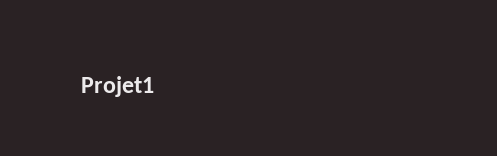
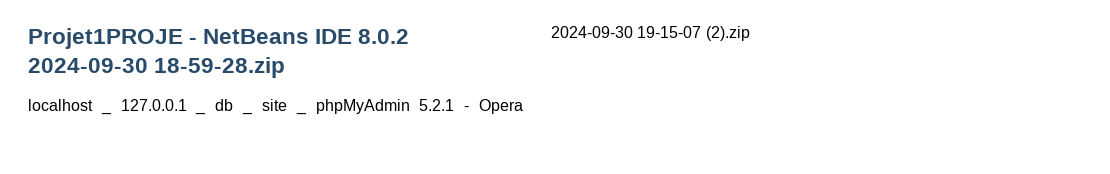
[81,76,154,97] Projet1 -> [28,28,410,49] [28,57,286,78] [28,99,93,111] [100,111,112,115] [120,99,187,111] [195,111,207,115] [215,99,234,111] [242,111,254,115] [261,99,287,111] [295,99,523,115] [551,26,750,41] Projet1PROJE - NetBeans IDE 8.0.2 2024-09-30 18-59-28.zip // localhost _ 127.0.0.1 _ db _ site _ phpMyAdmin 5.2.1 - Opera 2024-09-30 19-15-07 (2).zip

